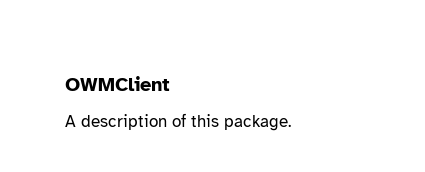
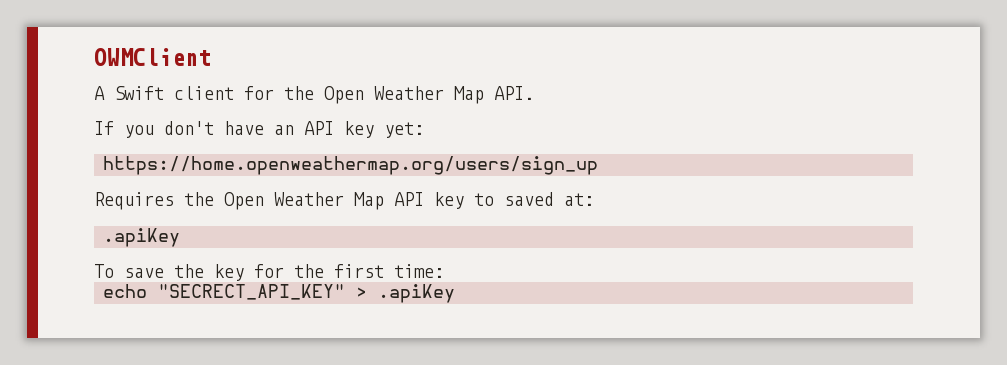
[81,113,291,131] description of this package. -> [114,86,534,104] [94,121,424,138] [103,156,598,175] [94,192,594,210] [103,228,180,247] [94,264,444,281] [103,284,455,303] Swift client for the Open Weather Map API. // If you don't have an API key yet: // https://home.openweathermap.org/users/sign_up // Requires the Open Weather Map API key to saved at: // .apiKey // To save the key for the first time: // echo "SECRECT_API_KEY" > .apiKey

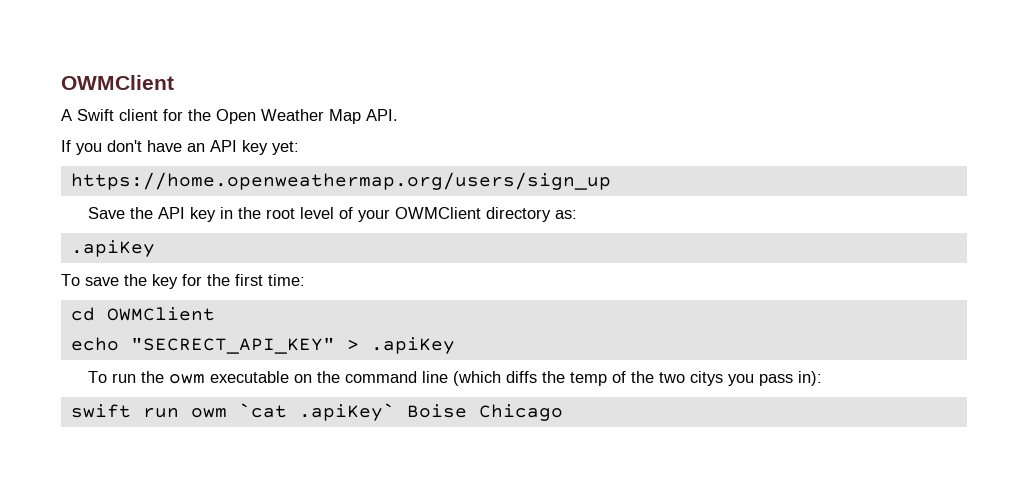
[94,192,594,210] Requires the Open Weather Map API key to saved at: -> [88,207,578,222] Save the API key in the root level of your OWMClient directory as:
(444, 271) none -> [70,307,215,321] // cd OWMClient
(455, 293) none -> [88,371,823,386] [70,403,563,421] // To run the owm executable on the command line (which diffs the temp of the two citys you pass in): // swift run owm `cat .apiKey` Boise Chicago

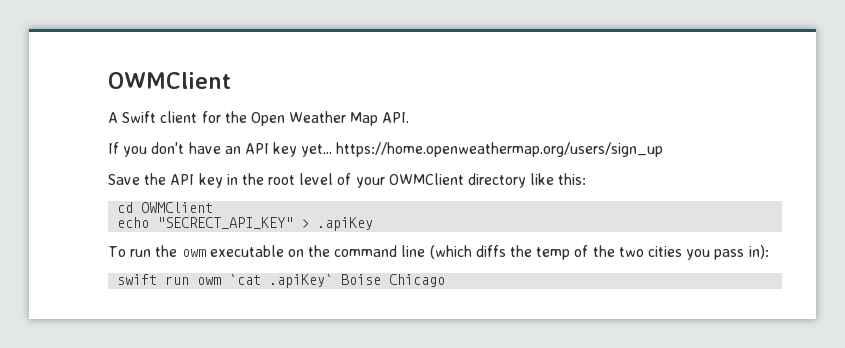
[272,141,299,155] yet: // -> [301,144,333,157] yet...
[555,210,578,219] [70,240,155,257] [61,274,305,289] as: // .apiKey // To save the key for the first time: -> [530,173,587,185] like this:
[690,371,724,386] citys -> [647,246,682,257] cities

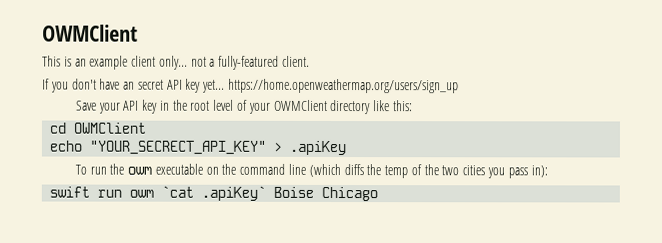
[108,72,231,89] [108,111,410,126] OWMClient // A Swift client for the Open Weather Map API. -> [42,24,138,42] [42,55,311,70] OWMClient // This is an example client only... not a fully-featured client.
(241, 150) none -> [137,79,164,90] secret
[144,173,167,185] the -> [98,102,121,114] your
[157,217,294,229] "SECRECT_API_KEY" -> [89,140,267,155] "YOUR_SECRECT_API_KEY"

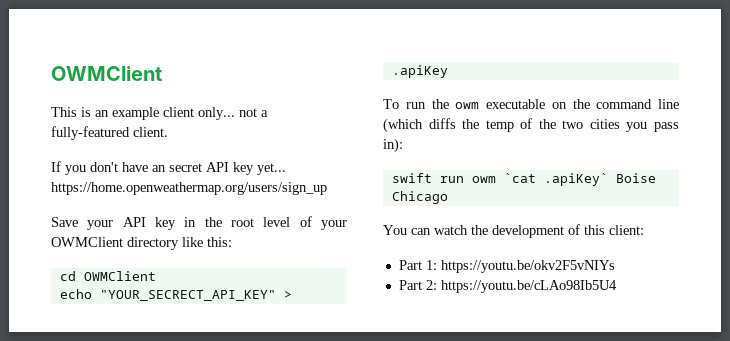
(379, 194) none -> [383,224,644,238] [398,260,615,273] [398,280,617,293] // You can watch the development of this client: // Part 1: https://youtu.be/okv2F5vNIYs // Part 2: https://youtu.be/cLAo98Ib5U4

